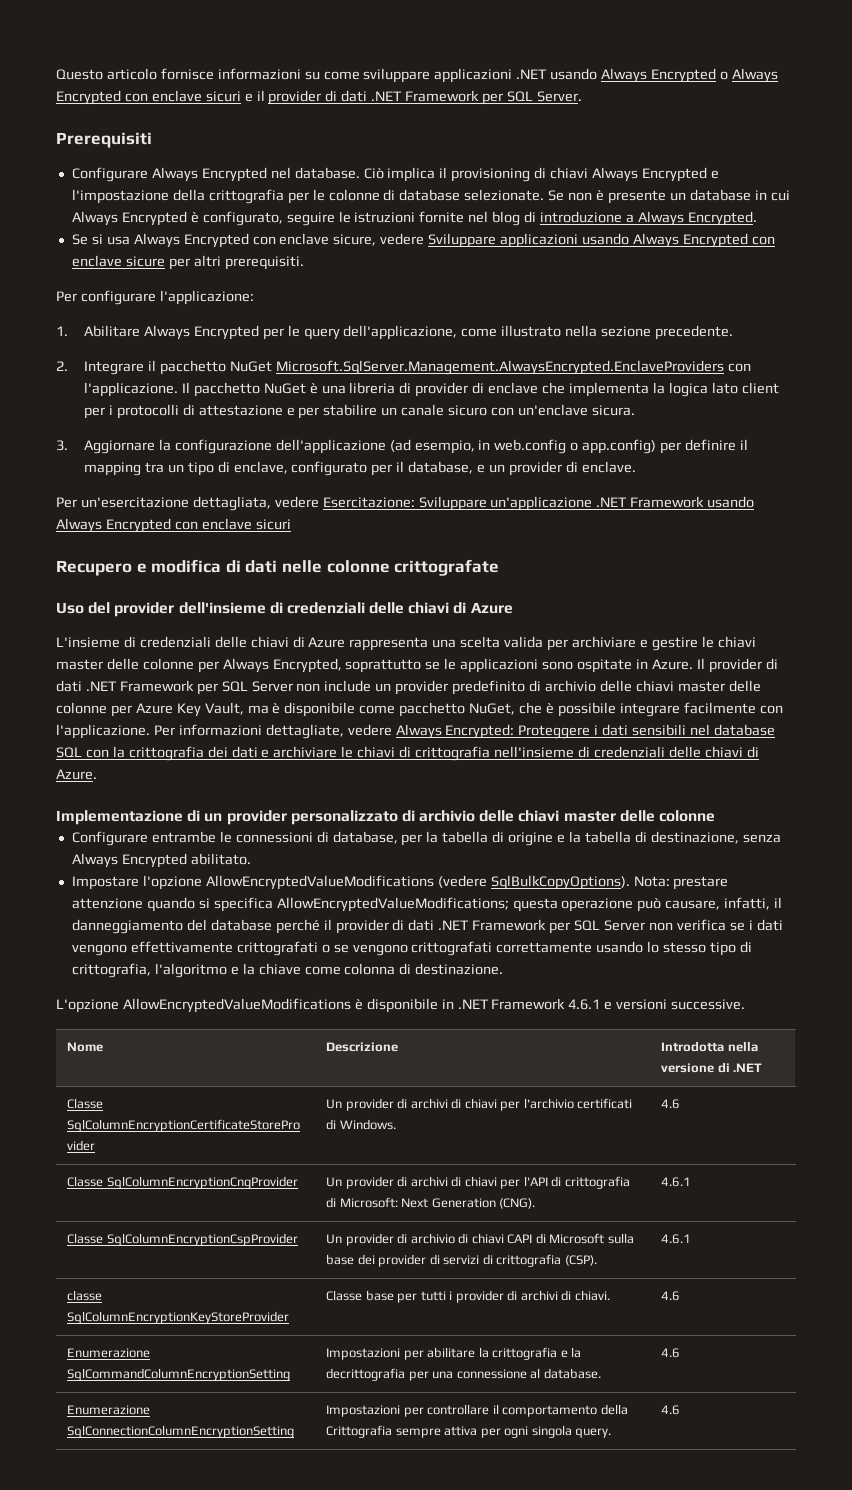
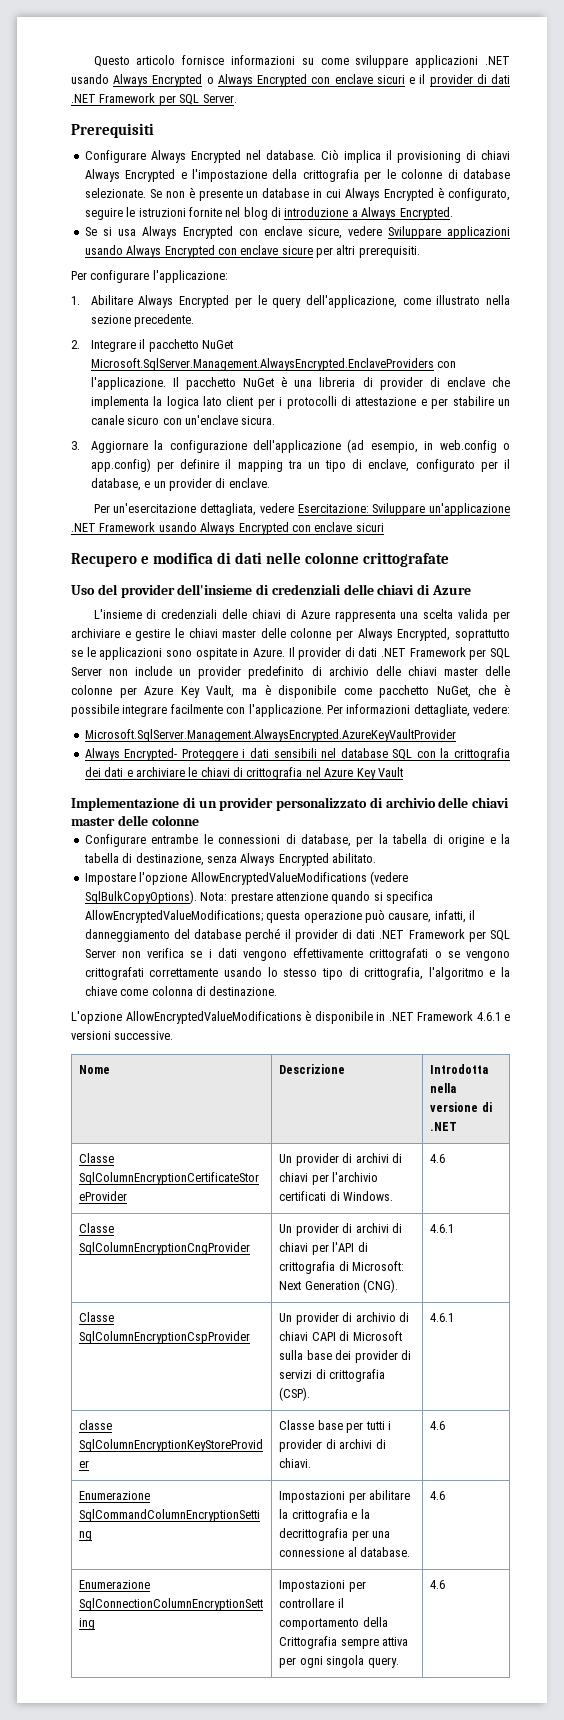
[347,724,515,739] vedere Always Encrypted: -> [473,704,510,714] [84,729,456,742] [84,748,178,761] vedere: // Microsoft.SqlServer.Management.AlwaysEncrypted.AzureKeyVaultProvider // Always Encrypted-
[493,746,759,758] [56,769,97,780] nell'insieme di credenziali delle chiavi di Azure. -> [305,767,403,780] nel Azure Key Vault

